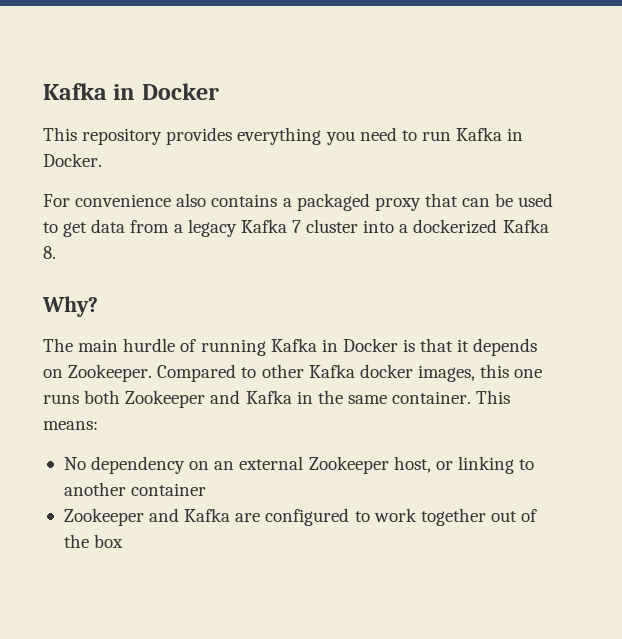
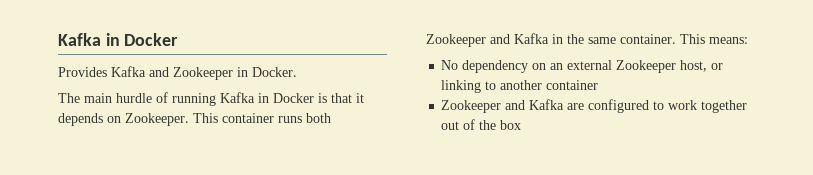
[43,127,524,145] [43,153,102,167] [43,193,554,211] [43,219,549,237] [43,246,56,259] [42,296,98,317] This repository provides everything you need to run Kafka in Docker. // For convenience also contains a packaged proxy that can be used to get data from a legacy Kafka 7 cluster into a dockerized Kafka 8. // Why? -> [58,66,297,80] Provides Kafka and Zookeeper in Docker.
[157,364,543,382] Compared to other Kafka docker images, this one -> [193,113,274,123] This container

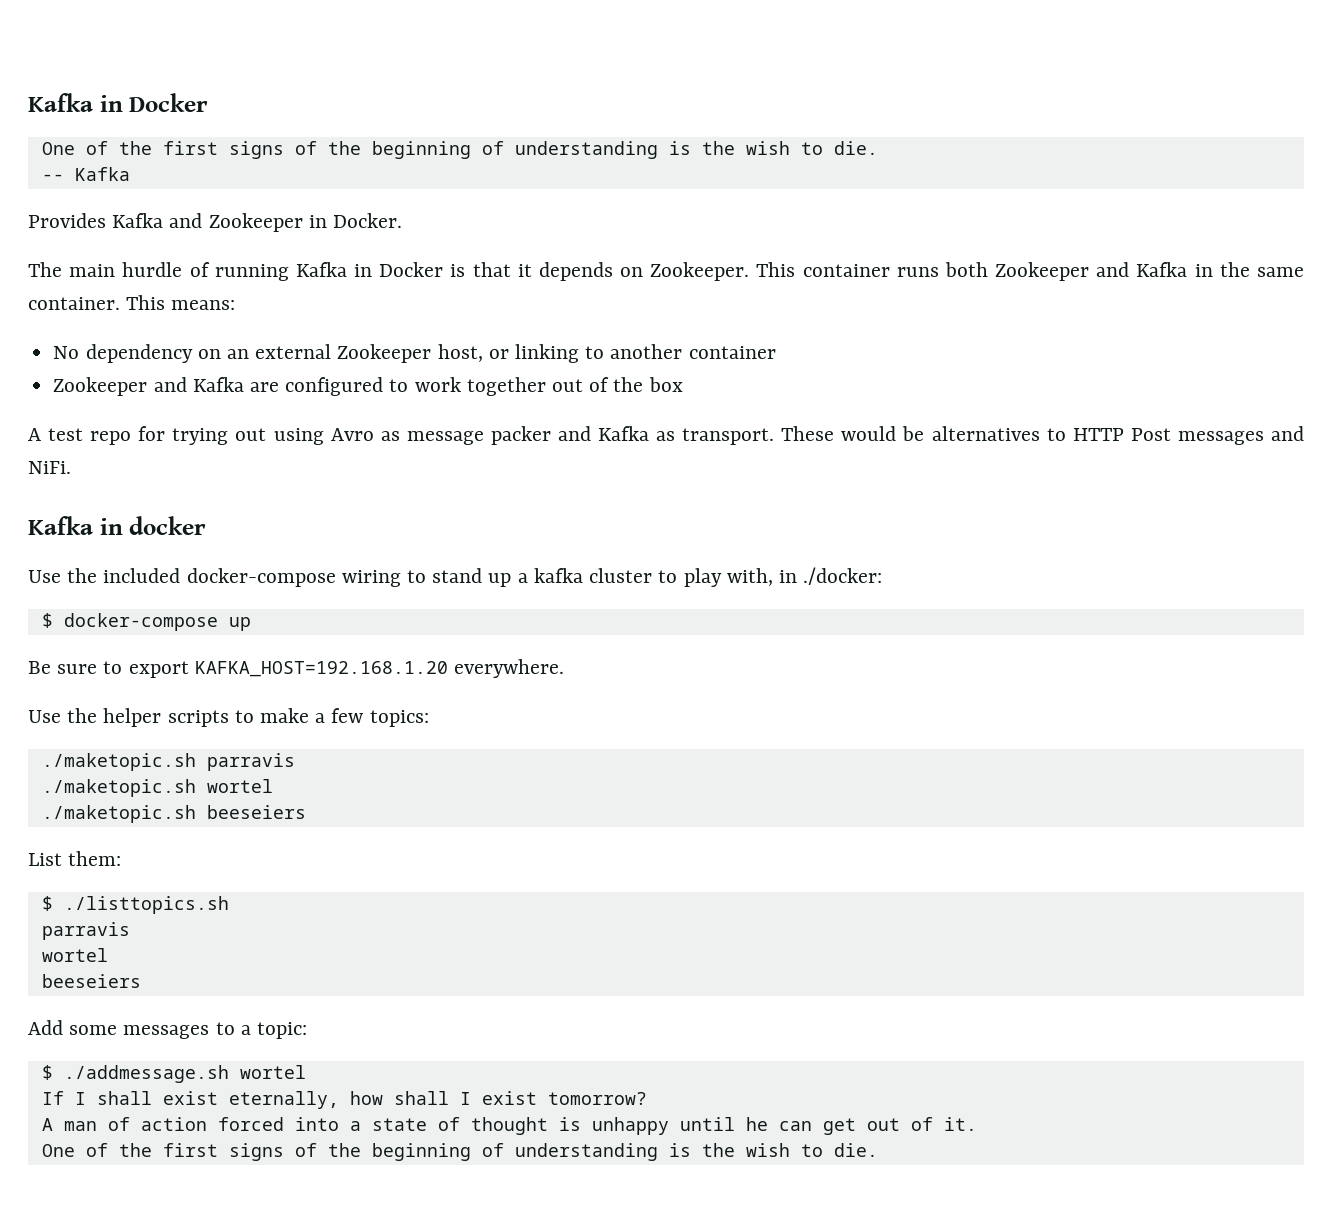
[58,33,179,46] Kafka in Docker -> [28,93,209,112] [41,141,878,159] [41,167,130,181] Kafka in Docker // One of the first signs of the beginning of understanding is the wish to die. // -- Kafka
(522, 125) none -> [28,426,1304,445] [28,461,71,474] [28,516,207,535] [28,567,883,587] [41,613,251,631] [28,659,565,678] [28,708,429,727] [41,753,295,771] [41,779,273,797] [41,805,306,823] [28,851,122,866] [41,896,229,914] [41,922,130,940] [41,948,108,962] [41,974,141,988] [28,1020,308,1039] [41,1065,306,1083] [41,1091,647,1109] [41,1117,977,1135] [41,1143,878,1161] // A test repo for trying out using Avro as message packer and Kafka as transport. These would be alternatives to HTTP Post messages and NiFi. // Kafka in docker // Use the included docker-compose wiring to stand up a kafka cluster to play with, in ./docker: // $ docker-compose up // Be sure to export KAFKA_HOST=192.168.1.20 everywhere. // Use the helper scripts to make a few topics: // ./maketopic.sh parravis // ./maketopic.sh wortel // ./maketopic.sh beeseiers // List them: // $ ./listtopics.sh // parravis // wortel // beeseiers // Add some messages to a topic: // $ ./addmessage.sh wortel // If I shall exist eternally, how shall I exist tomorrow? // A man of action forced into a state of thought is unhappy until he can get out of it. // One of the first signs of the beginning of understanding is the wish to die.

